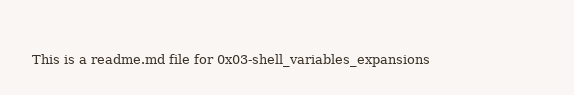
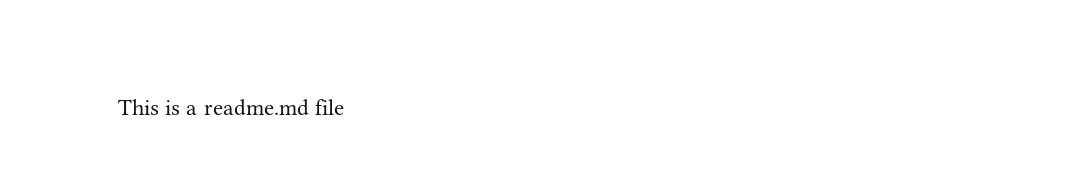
[194,54,430,67] for 0x03-shell_variables_expansions -> (344, 107) none

